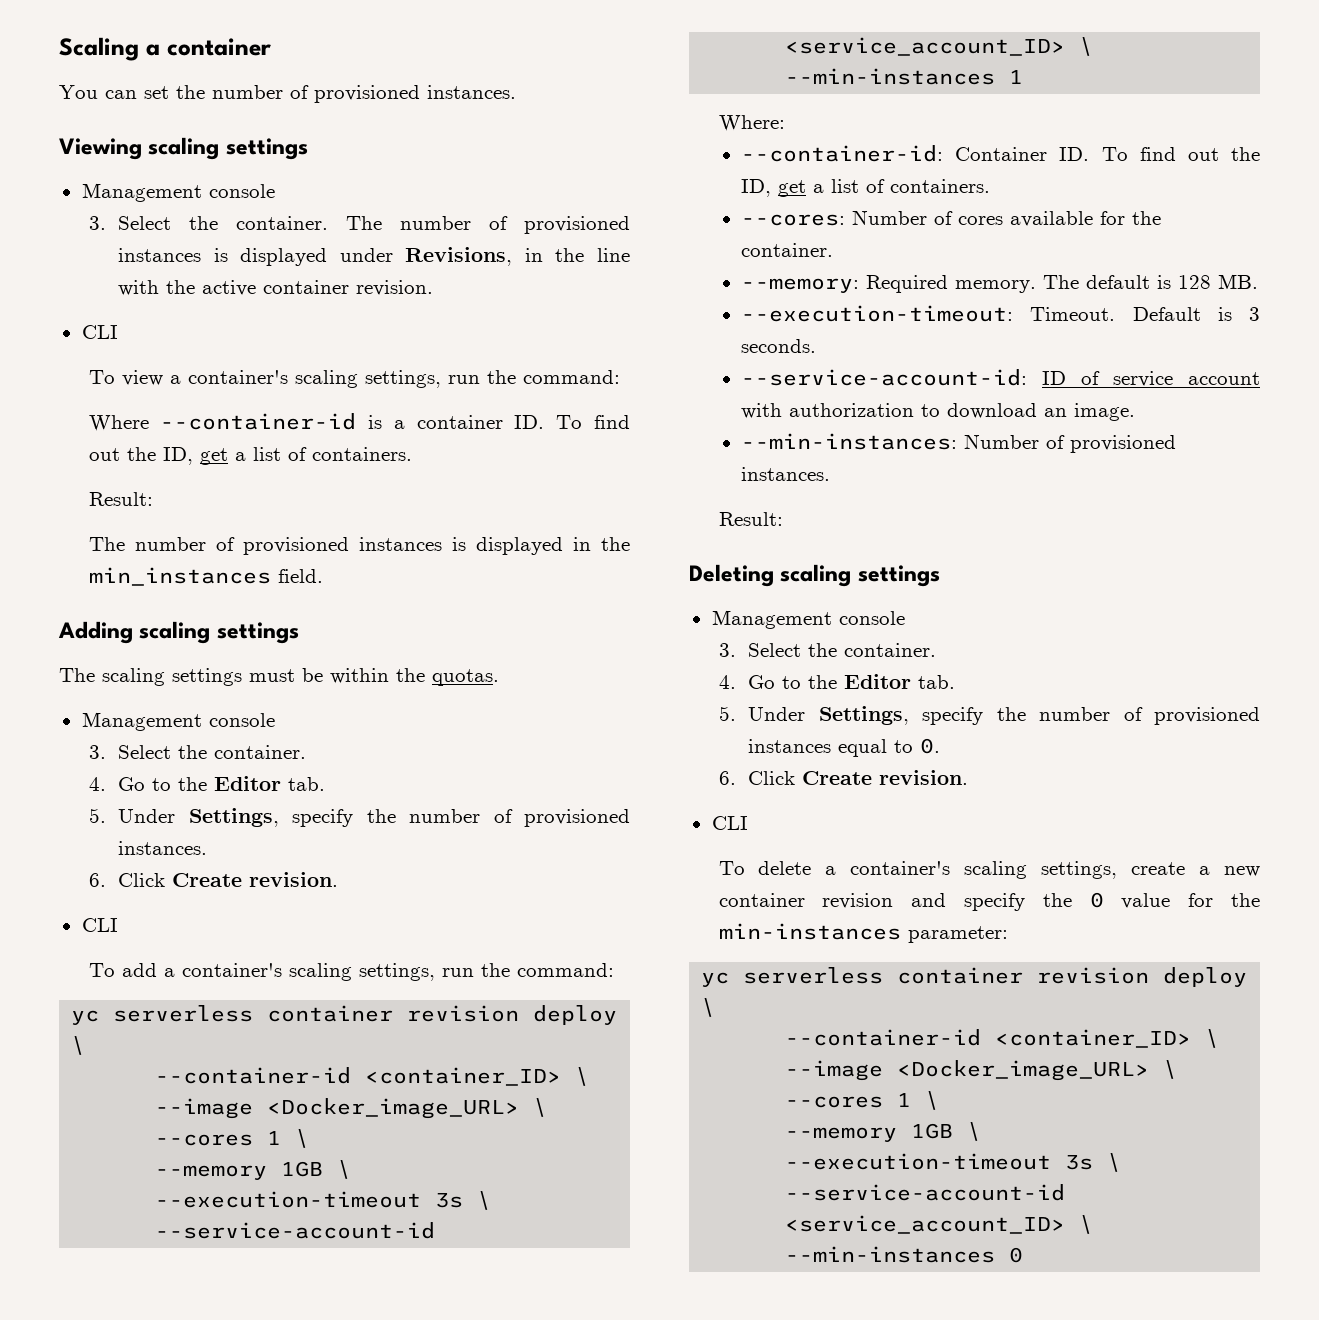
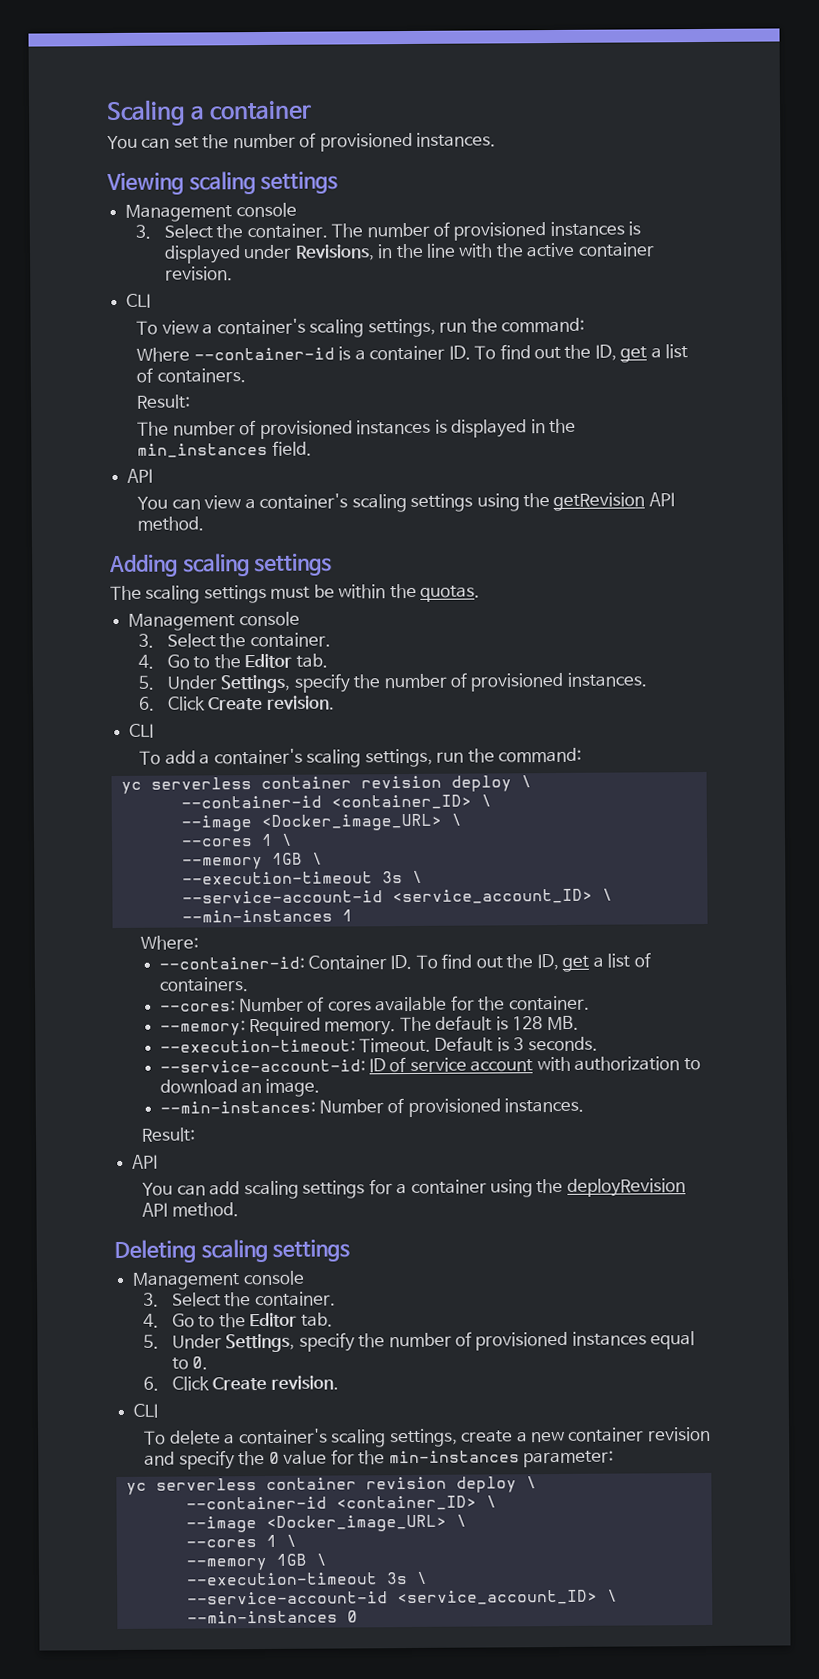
(323, 576) none -> [127,468,154,483] [137,492,675,513] [137,516,205,531] // API // You can view a container's scaling settings using the getRevision API method.
(783, 519) none -> [132,1154,159,1169] [142,1178,686,1200] [142,1202,239,1217] // API // You can add scaling settings for a container using the deployRevision API method.

